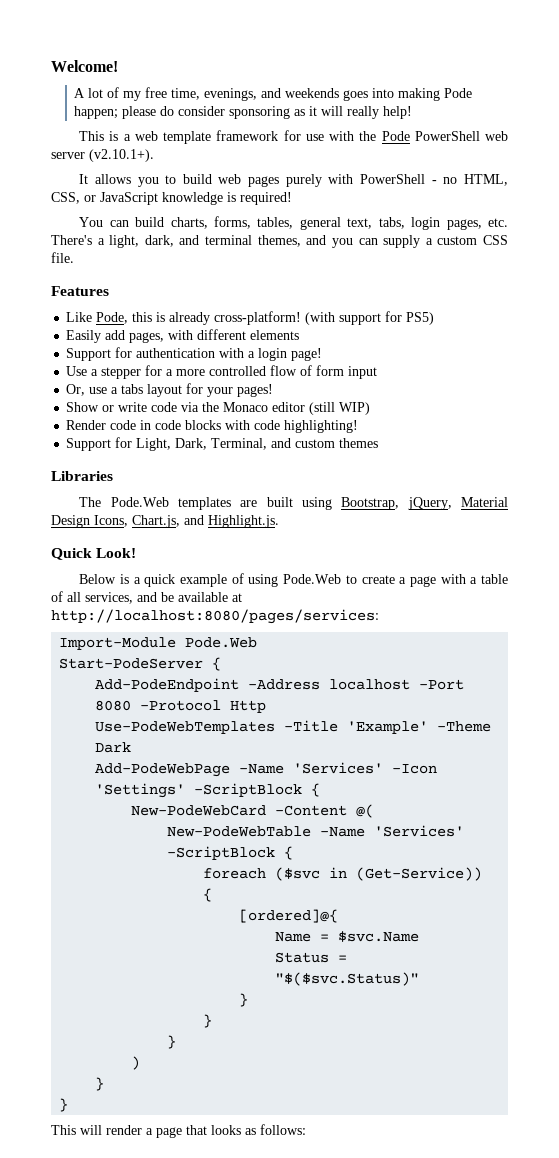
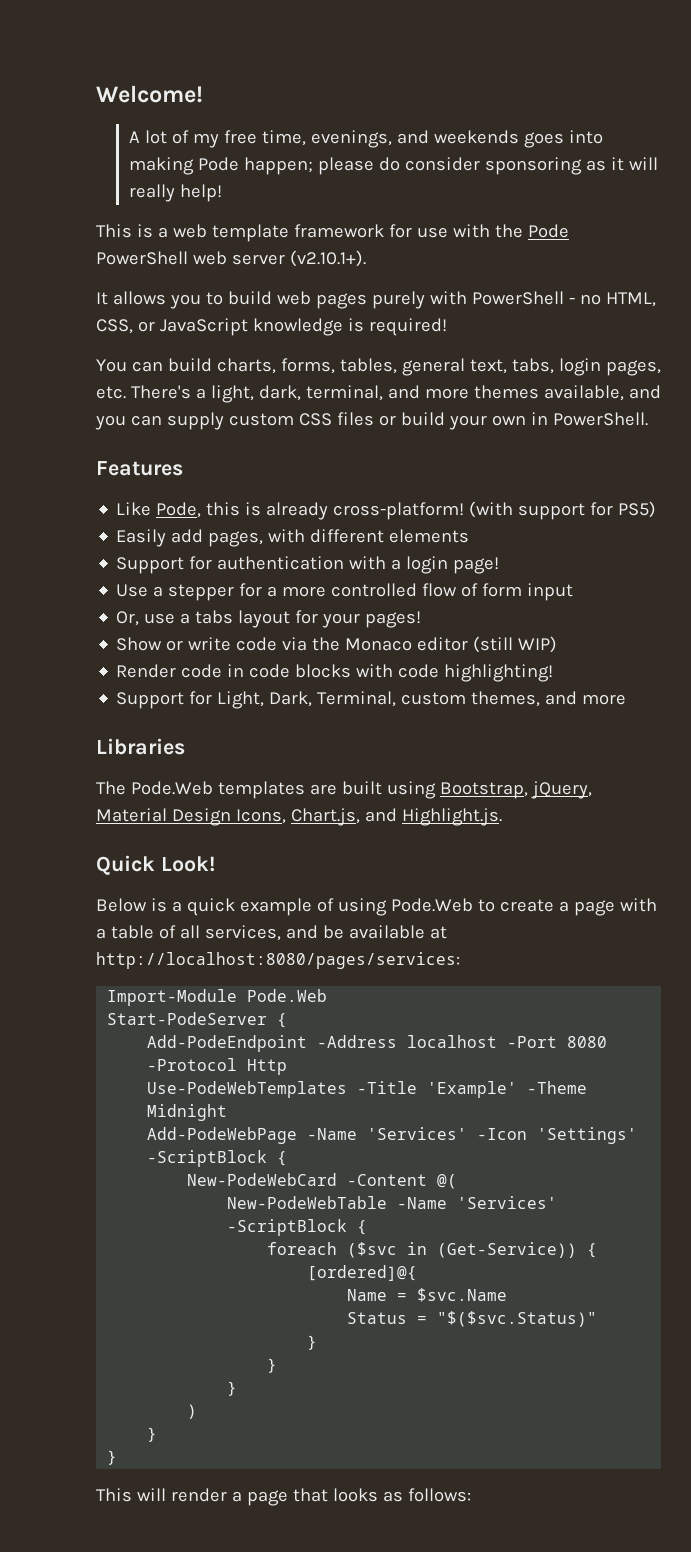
[179,235,301,247] and terminal themes, -> [305,385,624,401] terminal, and more themes available,
[425,238,433,245] a -> (224, 421) none
[51,252,74,263] file. -> [336,412,648,430] files or build your own in PowerShell.
[271,438,379,448] and custom themes -> [401,691,627,707] custom themes, and more
[95,742,132,753] Dark -> [147,1104,228,1121] Midnight

